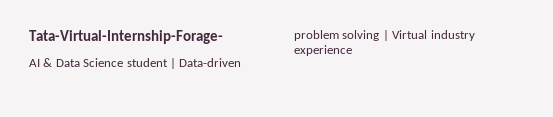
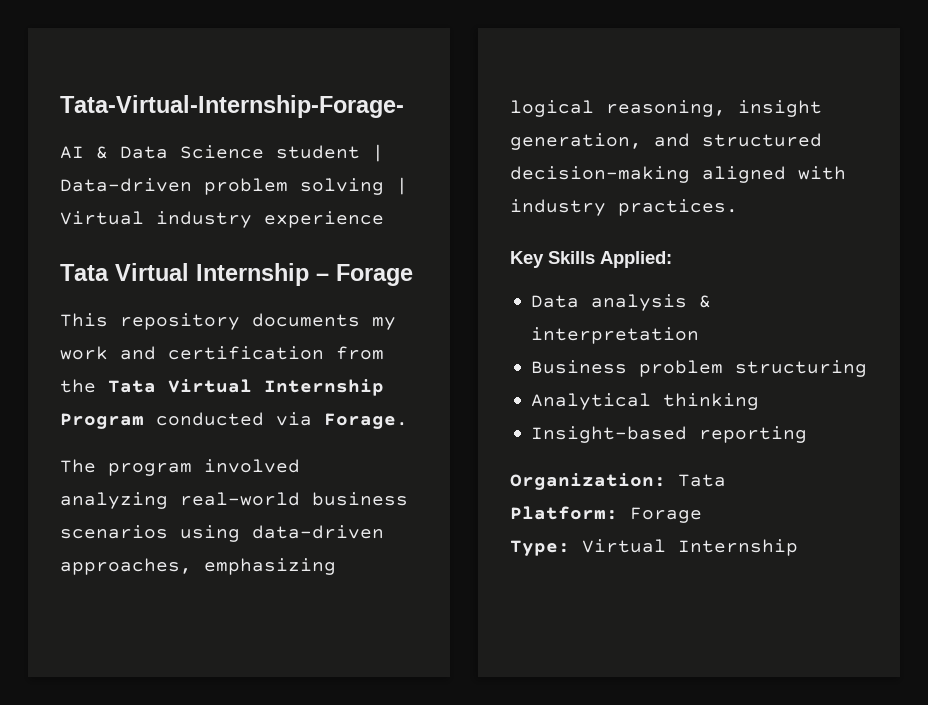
(352, 50) none -> [60,263,413,286] [60,313,396,330] [60,346,384,360] [60,379,384,396] [60,412,408,429] [60,459,300,476] [60,492,408,509] [60,525,384,542] [60,558,336,575] [510,100,822,117] [510,133,822,150] [510,166,846,183] [510,199,738,216] [510,251,672,268] [531,294,712,311] [531,327,700,344] [531,360,868,377] [531,393,760,410] [531,426,808,443] [510,473,726,490] [510,506,702,523] [510,539,798,556] // Tata Virtual Internship – Forage // This repository documents my work and certification from the Tata Virtual Internship Program conducted via Forage. // The program involved analyzing real-world business scenarios using data-driven approaches, emphasizing logical reasoning, insight generation, and structured decision-making aligned with industry practices. // Key Skills Applied: // Data analysis & interpretation // Business problem structuring // Analytical thinking // Insight-based reporting // Organization: Tata // Platform: Forage // Type: Virtual Internship

